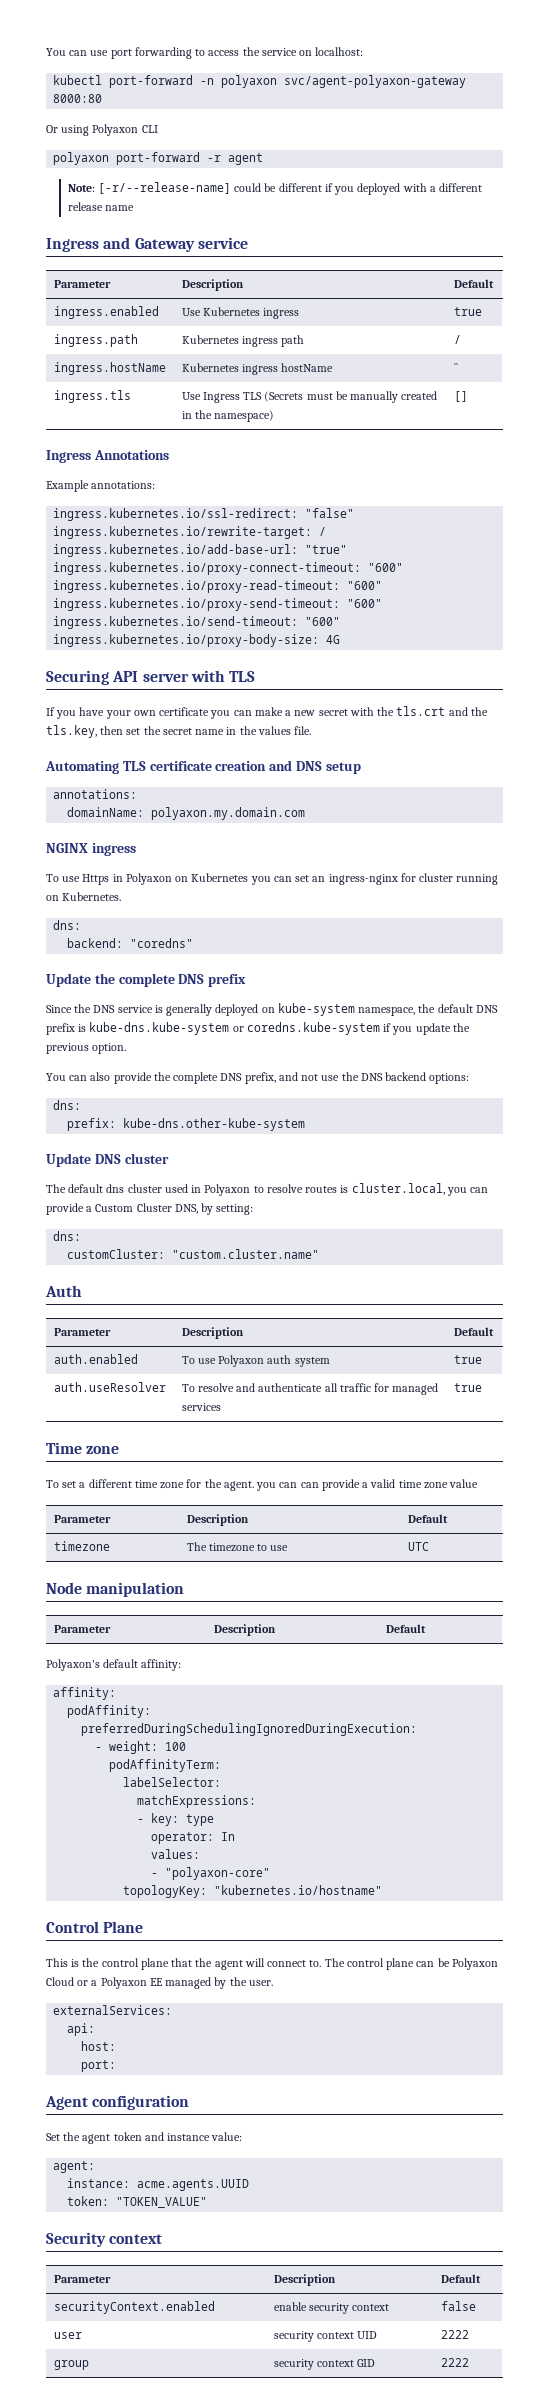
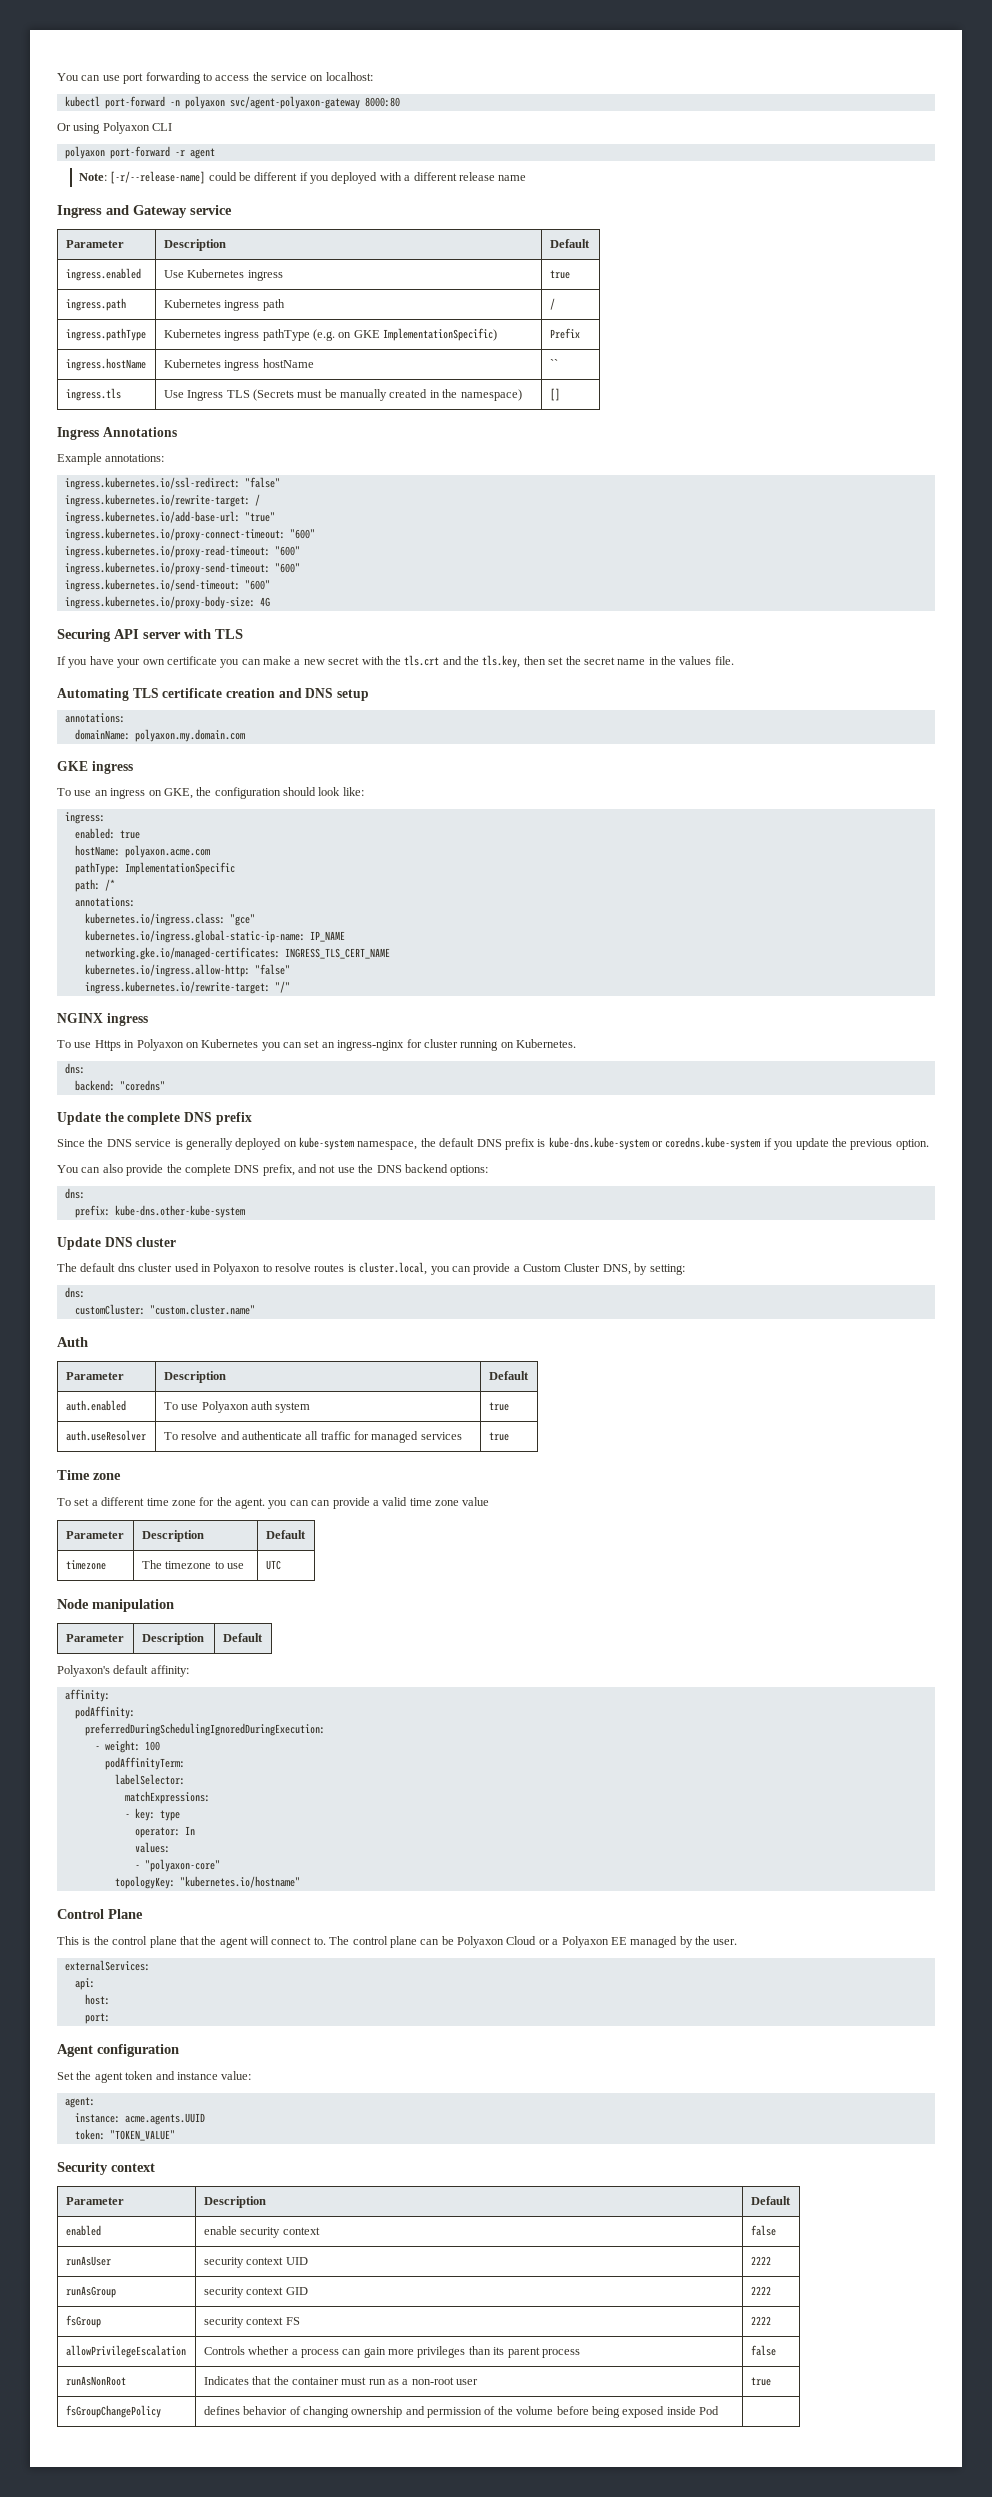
(461, 339) none -> [65,328,146,341] [163,328,498,341] [549,328,580,339] // ingress.pathType | Kubernetes ingress pathType (e.g. on GKE ImplementationSpecific) | Prefix
(306, 813) none -> [57,761,133,774] [57,787,364,799] [64,812,105,824] [74,828,140,839] [74,845,210,858] [74,862,235,875] [74,879,115,892] [74,897,135,907] [84,913,255,926] [84,930,345,943] [84,947,390,960] [84,964,290,977] [84,981,290,994] // GKE ingress // To use an ingress on GKE, the configuration should look like: // ingress: // enabled: true // hostName: polyaxon.acme.com // pathType: ImplementationSpecific // path: /* // annotations: // kubernetes.io/ingress.class: "gce" // kubernetes.io/ingress.global-static-ip-name: IP_NAME // networking.gke.io/managed-certificates: INGRESS_TLS_CERT_NAME // kubernetes.io/ingress.allow-http: "false" // ingress.kubernetes.io/rewrite-target: "/"
[53,2301,215,2314] securityContext.enabled -> [65,2225,101,2236] enabled
[53,2332,82,2339] user -> [65,2256,111,2266] runAsUser
[53,2360,89,2370] group -> [65,2286,116,2298] runAsGroup
(469, 2362) none -> [65,2315,101,2328] [203,2317,300,2328] [750,2316,771,2325] [65,2345,186,2358] [203,2346,580,2358] [750,2345,776,2356] [65,2376,126,2386] [203,2376,479,2385] [750,2377,771,2386] [65,2405,161,2418] [203,2406,720,2418] // fsGroup | security context FS | 2222 // allowPrivilegeEscalation | Controls whether a process can gain more privileges than its parent process | false // runAsNonRoot | Indicates that the container must run as a non-root user | true // fsGroupChangePolicy | defines behavior of changing ownership and permission of the volume before being exposed inside Pod |

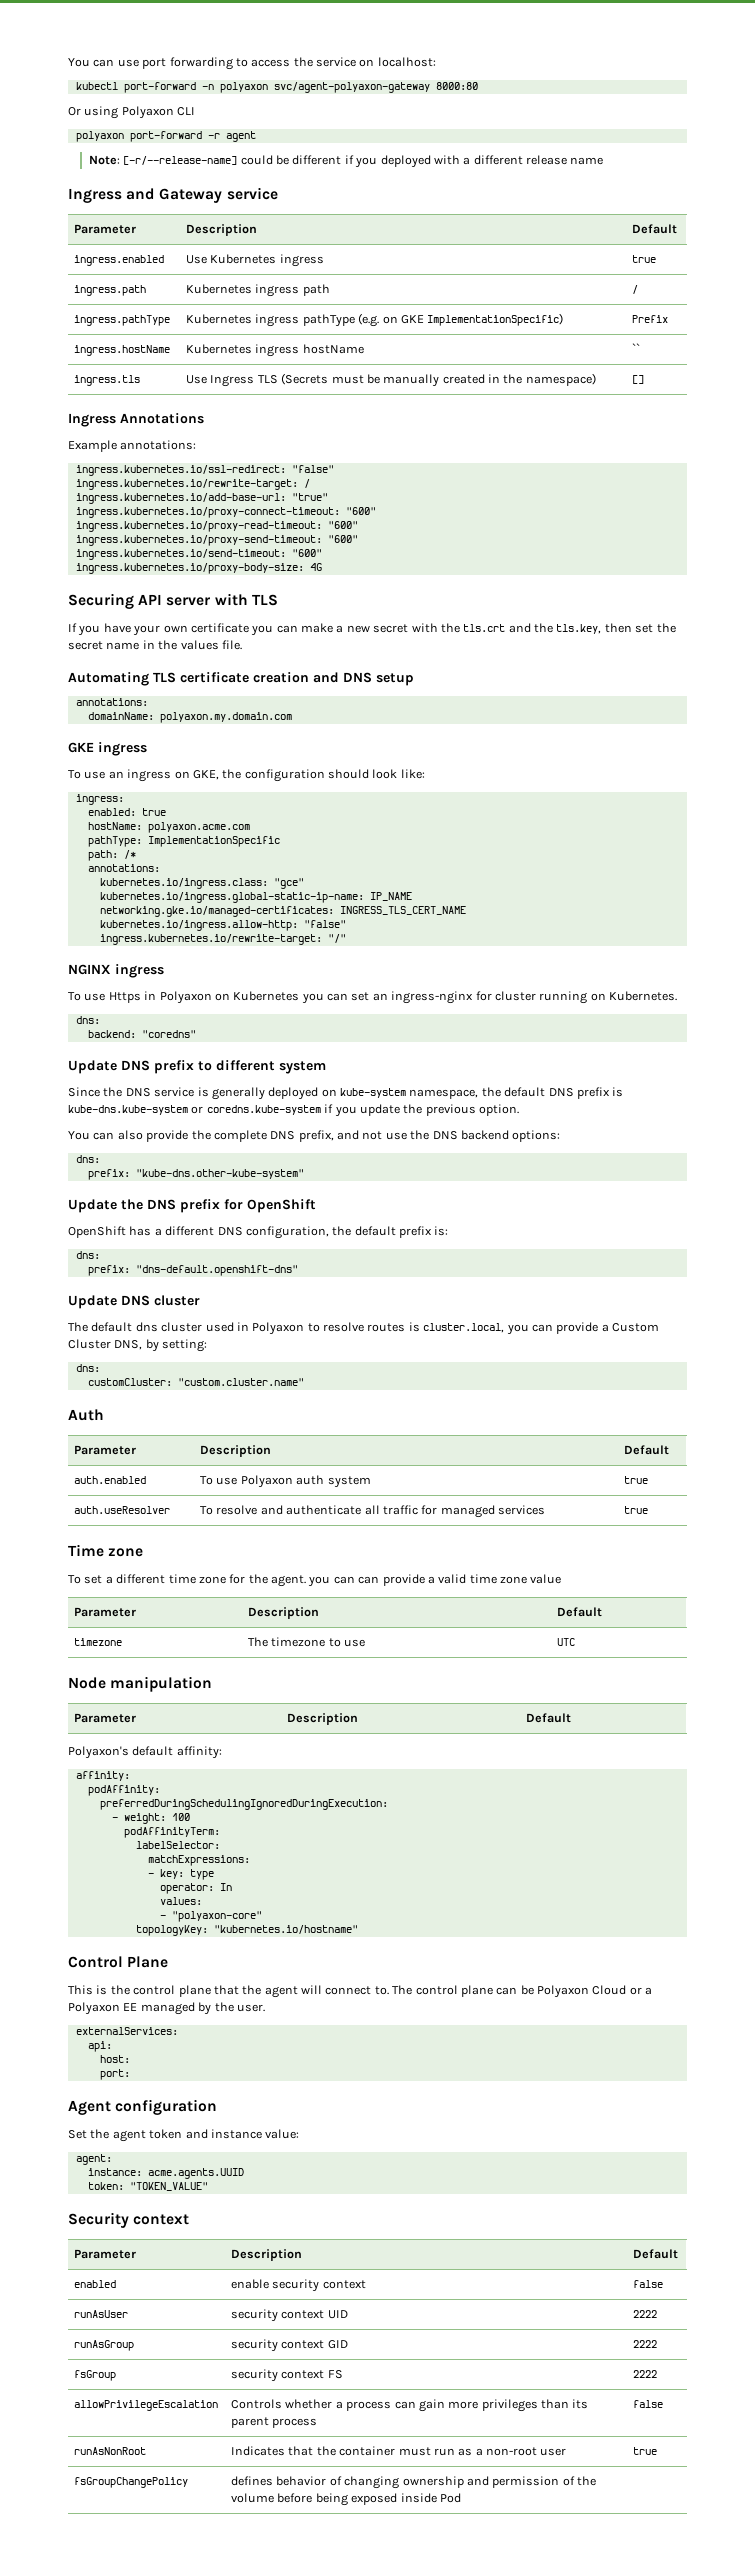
[104,1112,252,1125] the complete DNS prefix -> [121,1060,326,1074] DNS prefix to different system
[114,1205,245,1218] kube-dns.other-kube-system -> [135,1169,304,1179] [68,1199,316,1213] [68,1226,449,1239] [75,1251,100,1259] [87,1265,298,1276] "kube-dns.other-kube-system" // Update the DNS prefix for OpenShift // OpenShift has a different DNS configuration, the default prefix is: // dns: // prefix: "dns-default.openshift-dns"

